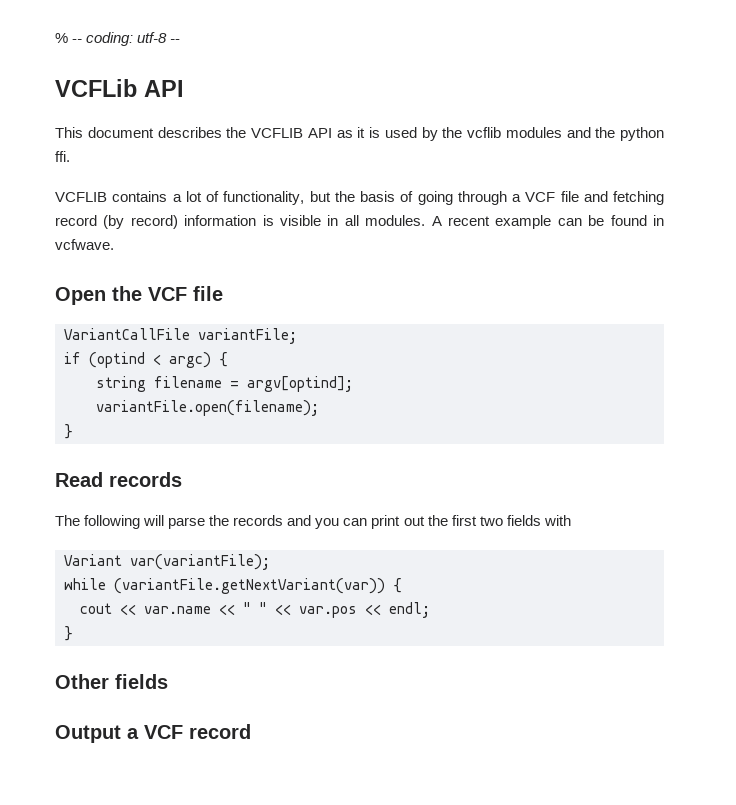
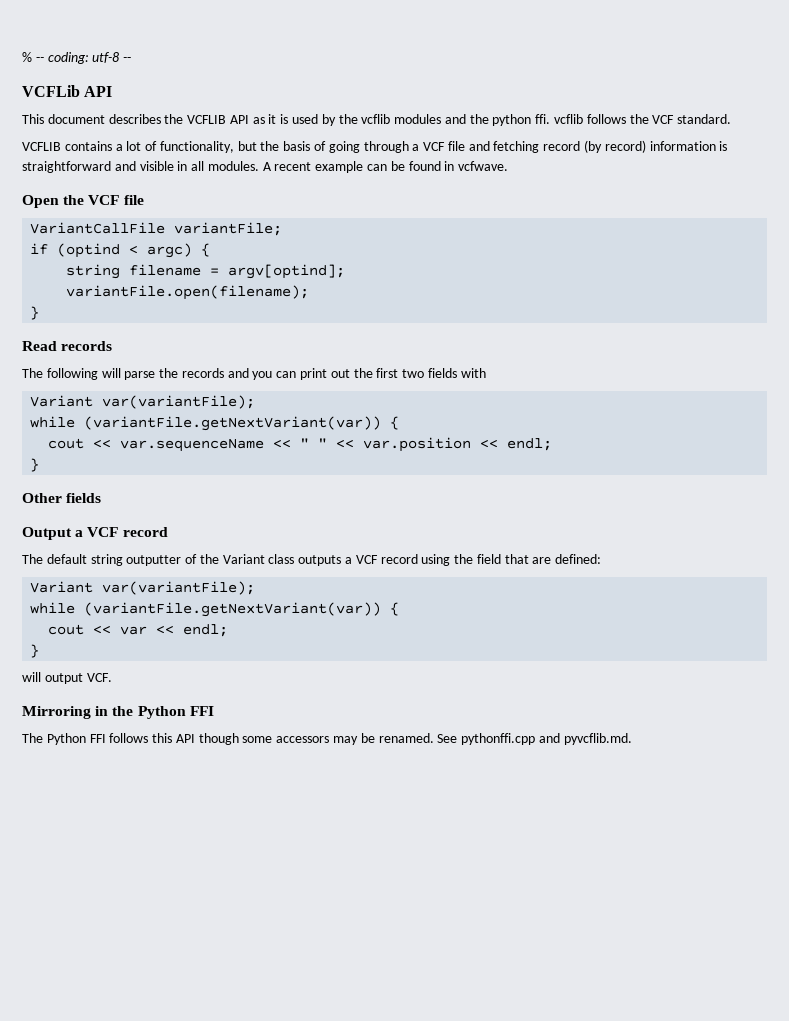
(70, 156) none -> [554,114,732,124] vcflib follows the VCF standard.
(274, 220) none -> [22,161,136,173] straightforward and
[144,606,211,614] var.name -> [120,438,265,452] var.sequenceName
[299,606,357,618] var.pos -> [363,437,472,452] var.position
(251, 731) none -> [22,554,602,566] [30,581,256,595] [30,602,400,617] [48,624,229,637] [30,644,40,658] [22,672,112,684] [22,706,214,719] [22,733,632,745] // The default string outputter of the Variant class outputs a VCF record using the field that are defined: // Variant var(variantFile); // while (variantFile.getNextVariant(var)) { // cout << var << endl; // } // will output VCF. // Mirroring in the Python FFI // The Python FFI follows this API though some accessors may be renamed. See pythonffi.cpp and pyvcflib.md.

